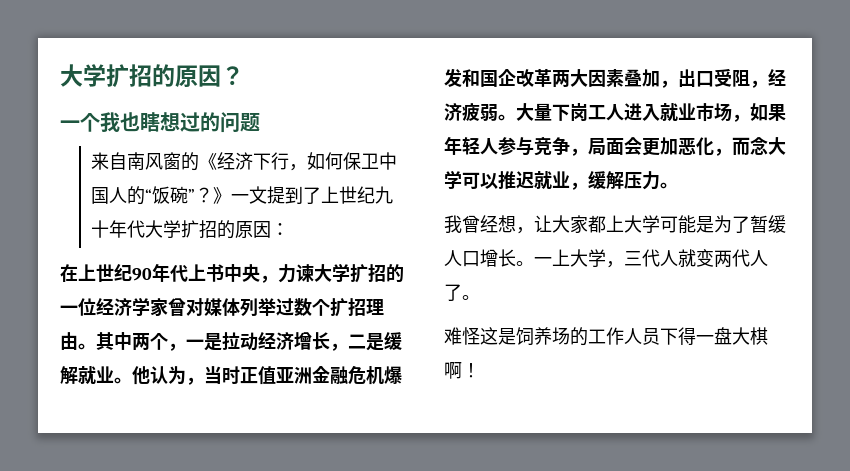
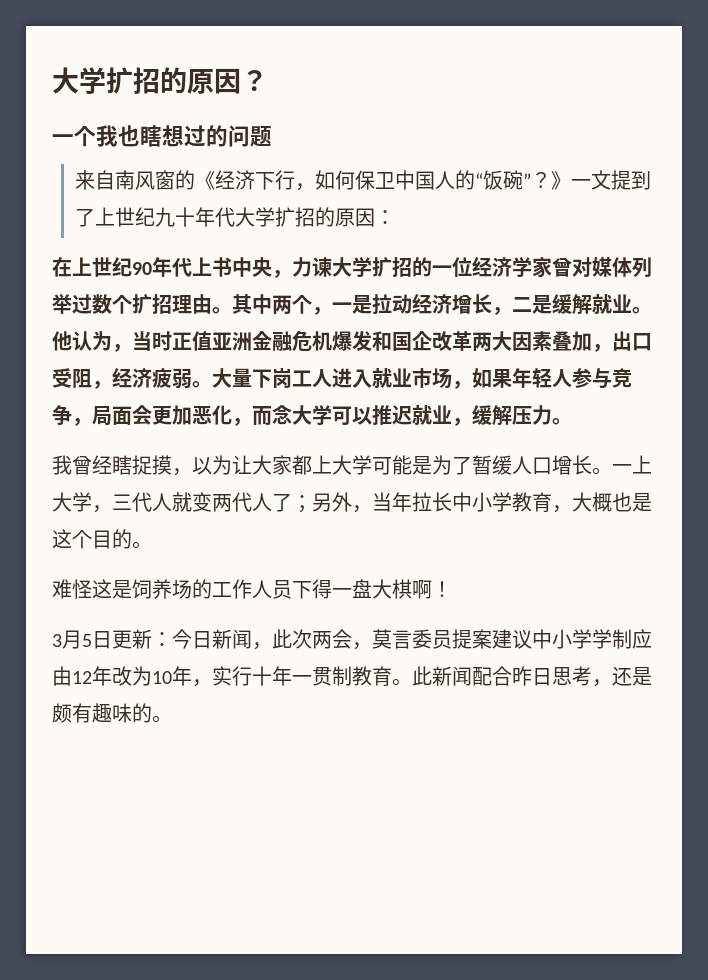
[498,215,534,234] 想， -> [112,455,232,476] 瞎捉摸，以为
(462, 292) none -> [292,492,652,513] [52,529,132,549] ；另外，当年拉长中小学教育，大概也是这个目的
(480, 370) none -> [52,629,652,650] [52,666,652,687] [52,703,172,723] // 3月5日更新：今日新闻，此次两会，莫言委员提案建议中小学学制应由12年改为10年，实行十年一贯制教育。此新闻配合昨日思考，还是颇有趣味的。

